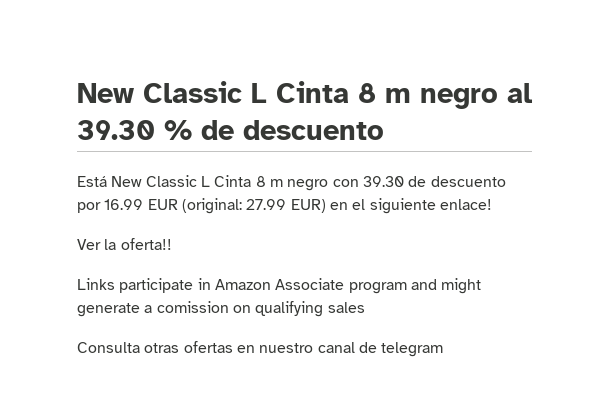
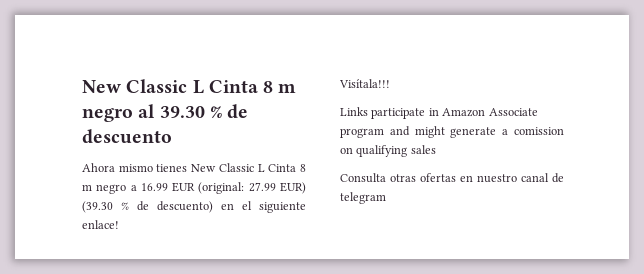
[77,175,506,191] [77,202,101,213] Está New Classic L Cinta 8 m negro con 39.30 de descuento por -> [82,163,306,172] [82,184,137,194] Ahora mismo tienes New Classic L Cinta 8 m negro a
(326, 206) none -> [82,201,213,213] (39.30 % de descuento)
[77,238,172,250] Ver la oferta!! -> [339,79,390,88] Visítala!!!

